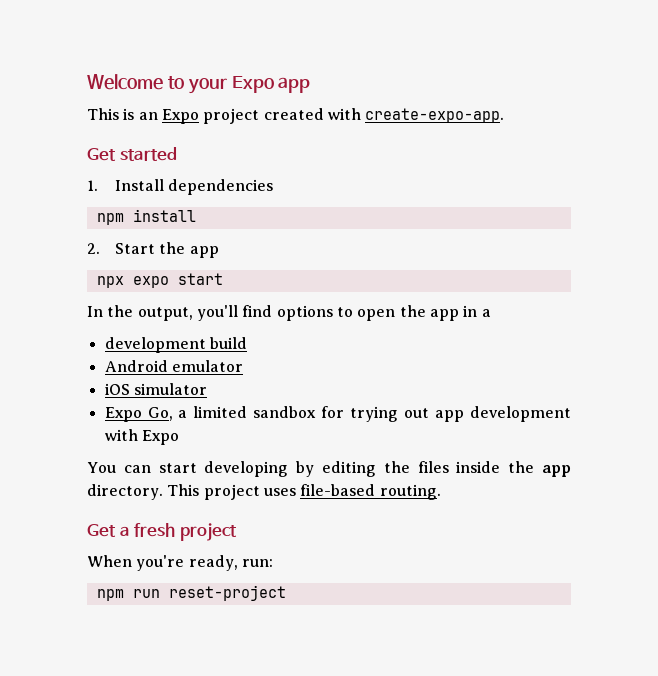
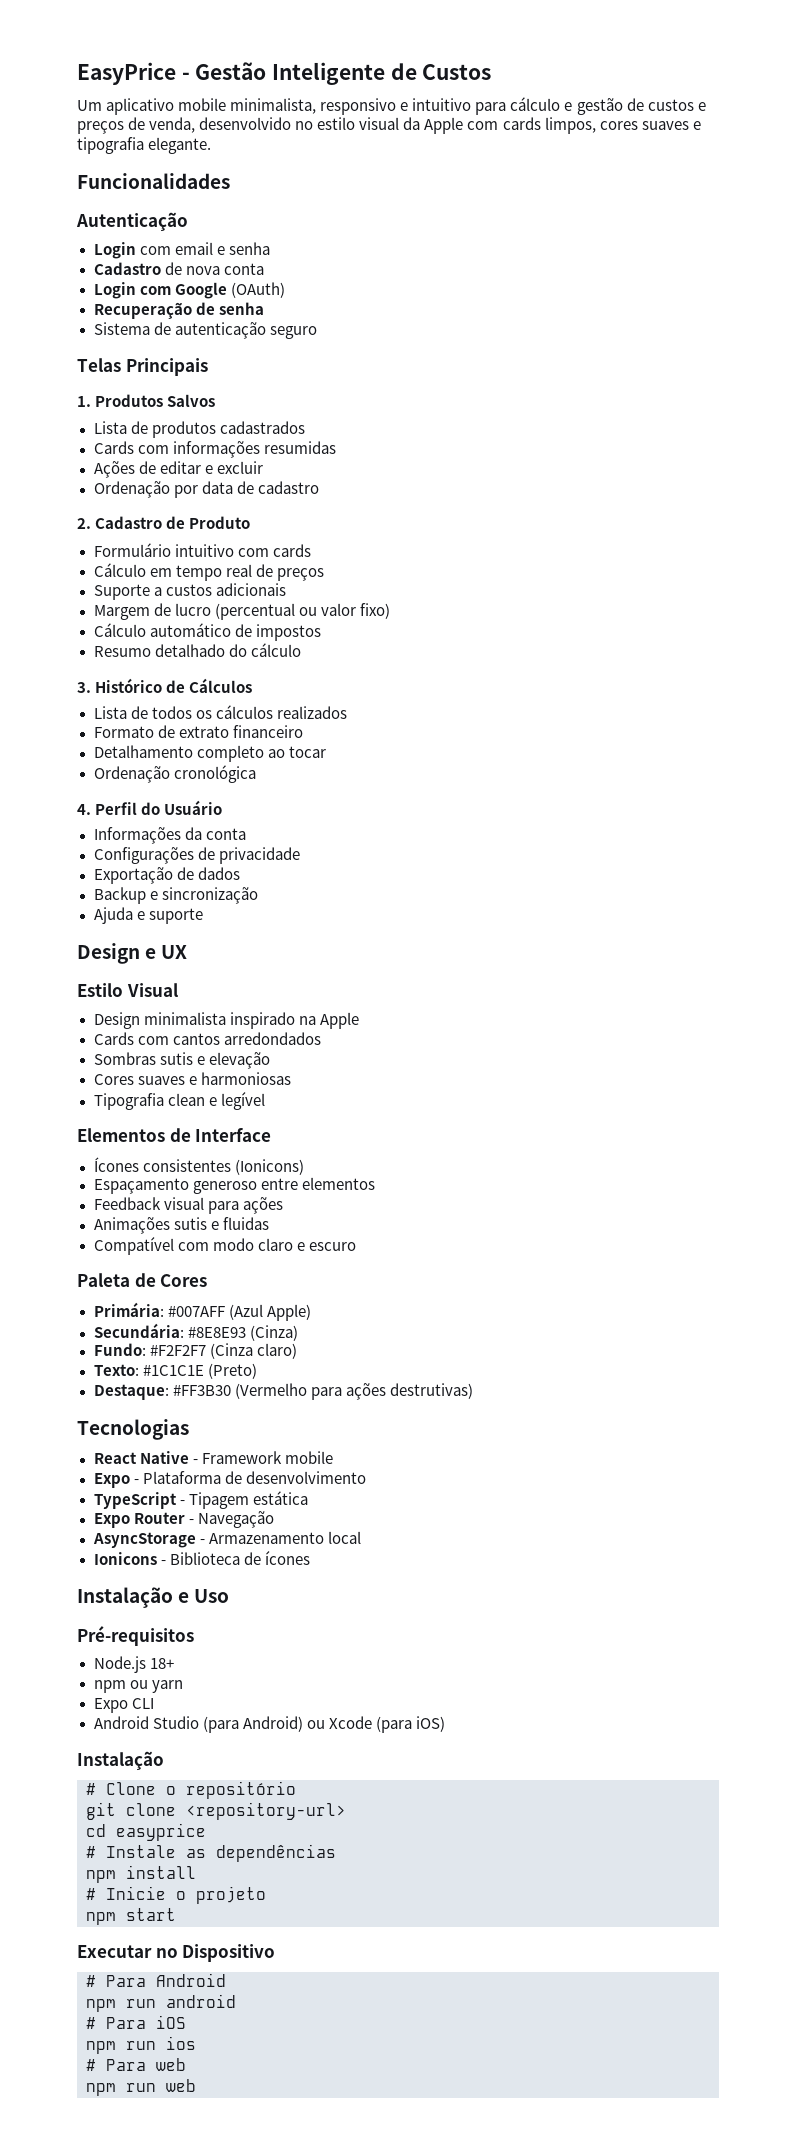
[87,74,311,94] [87,108,505,124] [87,147,177,161] [87,179,274,195] [96,209,196,225] [87,242,219,258] [96,273,223,288] [87,305,491,321] [104,337,247,353] [104,360,243,372] [104,383,207,395] [104,406,571,422] [104,429,179,445] [87,461,571,477] [87,484,441,500] [87,523,237,541] [87,555,273,571] [96,585,286,601] Welcome to your Expo app // This is an Expo project created with create-expo-app. // Get started // 1. Install dependencies // npm install // 2. Start the app // npx expo start // In the output, you'll find options to open the app in a // development build // Android emulator // iOS simulator // Expo Go, a limited sandbox for trying out app development with Expo // You can start developing by editing the files inside the app directory. This project uses file-based routing. // Get a fresh project // When you're ready, run: // npm run reset-project -> [77,62,492,85] [77,97,706,115] [77,117,701,134] [77,137,212,154] [77,173,230,189] [76,212,188,232] [93,242,270,259] [93,262,264,275] [93,282,285,299] [93,302,264,319] [93,322,317,339] [77,358,208,376] [77,394,216,407] [93,421,305,438] [93,441,336,458] [93,461,263,478] [93,481,319,498] [77,516,251,529] [93,543,311,557] [93,563,324,581] [93,583,286,600] [93,603,390,620] [93,623,321,641] [93,643,301,657] [77,678,253,693] [93,705,347,719] [93,725,303,738] [93,745,326,762] [93,765,256,783] [77,800,223,815] [93,827,246,844] [93,847,300,864] [93,867,240,884] [93,887,258,904] [93,907,203,924] [77,943,188,964] [77,983,178,997] [93,1012,359,1029] [93,1032,321,1045] [93,1052,270,1069] [93,1072,291,1085] [93,1092,265,1110] [77,1128,272,1142] [93,1157,304,1175] [93,1177,375,1194] [93,1197,283,1214] [93,1217,269,1234] [93,1237,356,1255] [77,1273,208,1287] [93,1302,311,1321] [93,1323,298,1341] [93,1343,297,1359] [93,1363,257,1379] [93,1383,473,1400] [77,1419,189,1440] [93,1451,333,1464] [93,1471,366,1488] [93,1491,308,1509] [93,1511,274,1528] [92,1531,361,1548] [93,1551,310,1565] [77,1587,230,1608] [77,1626,194,1646] [93,1656,174,1673] [93,1680,183,1693] [93,1698,154,1713] [93,1716,445,1733] [77,1751,164,1771] [86,1781,296,1799] [86,1802,346,1820] [86,1823,206,1841] [86,1844,336,1862] [86,1865,196,1883] [86,1886,266,1904] [86,1908,176,1925] [77,1944,276,1962] [86,1973,226,1987] [86,1994,236,2012] [86,2015,186,2029] [86,2036,196,2054] [86,2058,186,2071] [86,2079,196,2096] EasyPrice - Gestão Inteligente de Custos // Um aplicativo mobile minimalista, responsivo e intuitivo para cálculo e gestão de custos e preços de venda, desenvolvido no estilo visual da Apple com cards limpos, cores suaves e tipografia elegante. // Funcionalidades // Autenticação // Login com email e senha // Cadastro de nova conta // Login com Google (OAuth) // Recuperação de senha // Sistema de autenticação seguro // Telas Principais // 1. Produtos Salvos // Lista de produtos cadastrados // Cards com informações resumidas // Ações de editar e excluir // Ordenação por data de cadastro // 2. Cadastro de Produto // Formulário intuitivo com cards // Cálculo em tempo real de preços // Suporte a custos adicionais // Margem de lucro (percentual ou valor fixo) // Cálculo automático de impostos // Resumo detalhado do cálculo // 3. Histórico de Cálculos // Lista de todos os cálculos realizados // Formato de extrato financeiro // Detalhamento completo ao tocar // Ordenação cronológica // 4. Perfil do Usuário // Informações da conta // Configurações de privacidade // Exportação de dados // Backup e sincronização // Ajuda e suporte // Design e UX // Estilo Visual // Design minimalista inspirado na Apple // Cards com cantos arredondados // Sombras sutis e elevação // Cores suaves e harmoniosas // Tipografia clean e legível // Elementos de Interface // Ícones consistentes (Ionicons) // Espaçamento generoso entre elementos // Feedback visual para ações // Animações sutis e fluidas // Compatível com modo claro e escuro // Paleta de Cores // Primária: #007AFF (Azul Apple) // Secundária: #8E8E93 (Cinza) // Fundo: #F2F2F7 (Cinza claro) // Texto: #1C1C1E (Preto) // Destaque: #FF3B30 (Vermelho para ações destrutivas) // Tecnologias // React Native - Framework mobile // Expo - Plataforma de desenvolvimento // TypeScript - Tipagem estática // Expo Router - Navegação // AsyncStorage - Armazenamento local // Ionicons - Biblioteca de ícones // Instalação e Uso // Pré-requisitos // Node.js 18+ // npm ou yarn // Expo CLI // Android Studio (para Android) ou Xcode (para iOS) // Instalação // # Clone o repositório // git clone <repository-url> // cd easyprice // # Instale as dependências // npm install // # Inicie o projeto // npm start // Executar no Dispositivo // # Para Android // npm run android // # Para iOS // npm run ios // # Para web // npm run web

